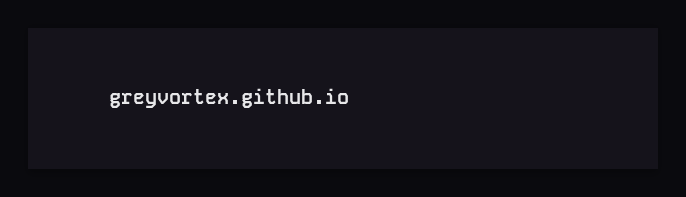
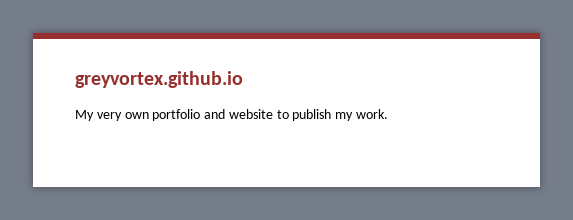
(349, 98) none -> [75,109,389,121] // My very own portfolio and website to publish my work.

